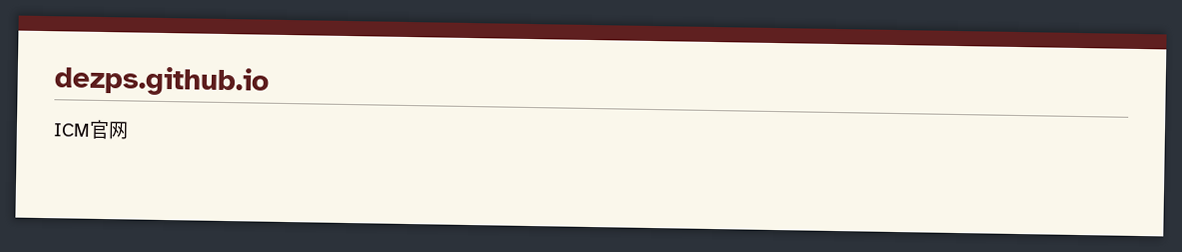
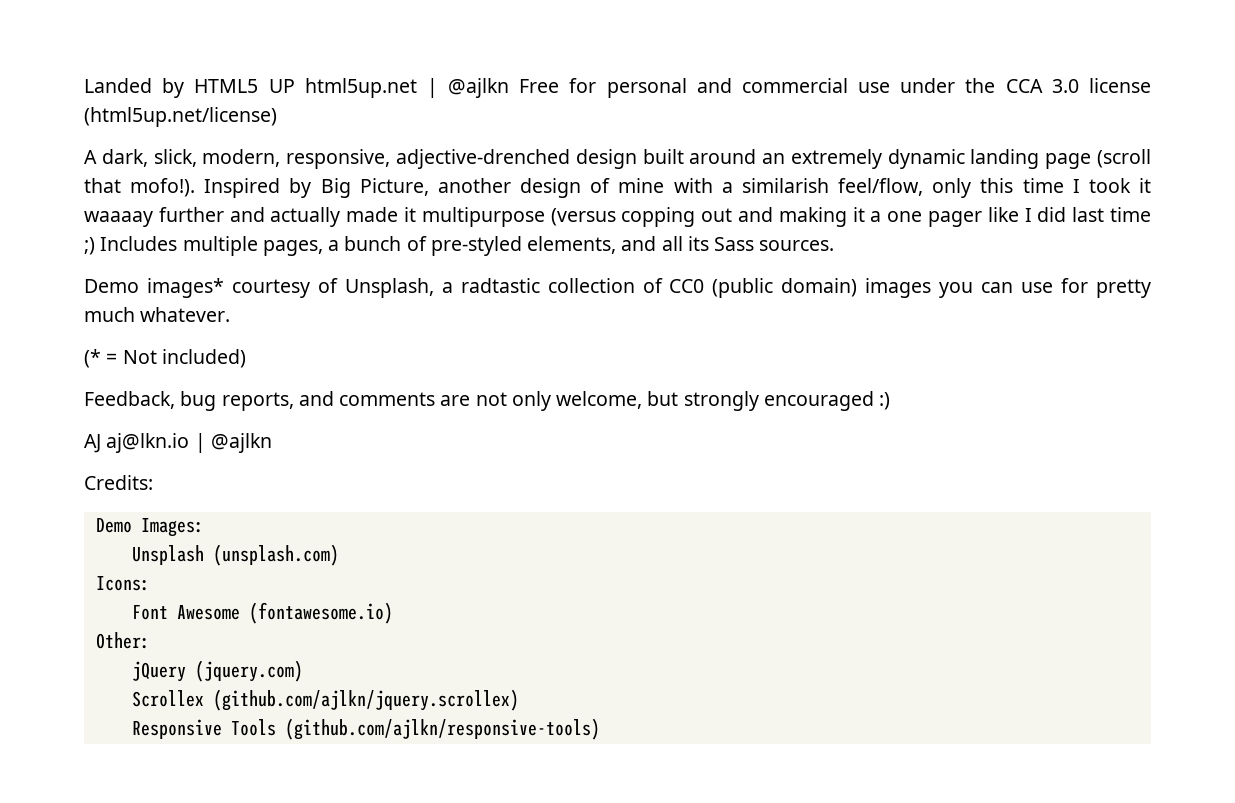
[54,65,269,97] [53,119,129,140] dezps.github.io // ICM官网 -> [84,78,1151,98] [84,107,277,127] [84,149,1152,169] [84,178,1151,198] [84,207,1151,227] [84,236,835,256] [84,278,1152,298] [84,307,231,322] [84,349,246,368] [84,391,891,411] [84,433,272,453] [84,475,153,490] [95,518,204,537] [131,544,339,566] [95,576,150,591] [131,602,393,624] [95,632,150,649] [131,660,303,682] [131,689,519,711] [131,718,600,740] Landed by HTML5 UP html5up.net | @ajlkn Free for personal and commercial use under the CCA 3.0 license (html5up.net/license) // A dark, slick, modern, responsive, adjective-drenched design built around an extremely dynamic landing page (scroll that mofo!). Inspired by Big Picture, another design of mine with a similarish feel/flow, only this time I took it waaaay further and actually made it multipurpose (versus copping out and making it a one pager like I did last time ;) Includes multiple pages, a bunch of pre-styled elements, and all its Sass sources. // Demo images* courtesy of Unsplash, a radtastic collection of CC0 (public domain) images you can use for pretty much whatever. // (* = Not included) // Feedback, bug reports, and comments are not only welcome, but strongly encouraged :) // AJ aj@lkn.io | @ajlkn // Credits: // Demo Images: // Unsplash (unsplash.com) // Icons: // Font Awesome (fontawesome.io) // Other: // jQuery (jquery.com) // Scrollex (github.com/ajlkn/jquery.scrollex) // Responsive Tools (github.com/ajlkn/responsive-tools)

